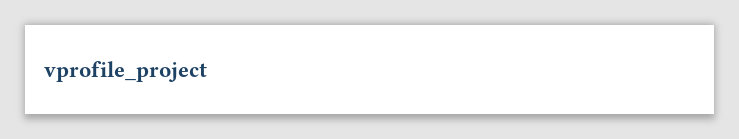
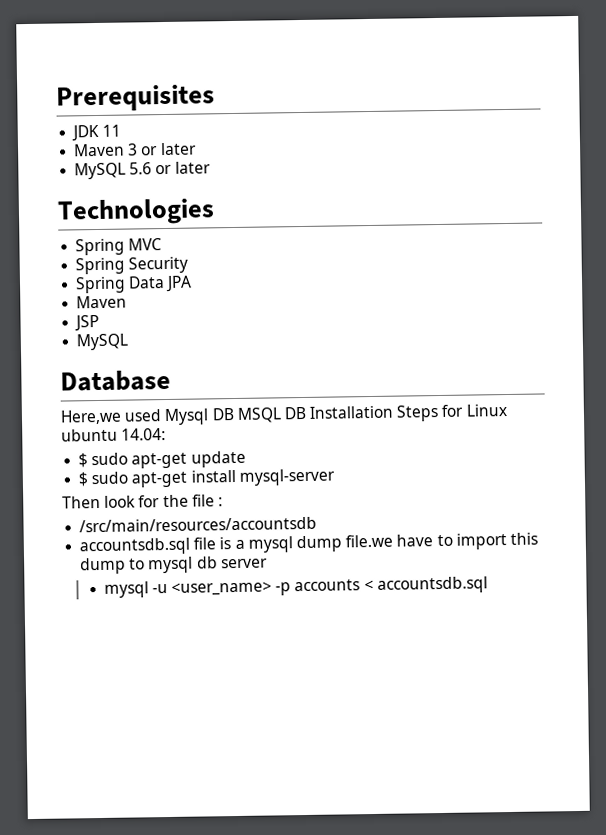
[44,61,207,82] vprofile_project -> [56,84,215,112] [71,124,122,142] [73,142,197,157] [74,161,211,180] [57,198,215,226] [75,238,163,256] [75,256,189,275] [75,275,193,294] [76,295,128,309] [74,314,100,332] [76,333,129,351] [60,369,171,392] [60,404,508,426] [61,428,167,442] [78,450,246,469] [78,468,335,488] [62,494,223,509] [79,516,318,533] [79,532,538,556] [80,556,268,575] [103,576,488,598] Prerequisites // JDK 11 // Maven 3 or later // MySQL 5.6 or later // Technologies // Spring MVC // Spring Security // Spring Data JPA // Maven // JSP // MySQL // Database // Here,we used Mysql DB MSQL DB Installation Steps for Linux ubuntu 14.04: // $ sudo apt-get update // $ sudo apt-get install mysql-server // Then look for the file : // /src/main/resources/accountsdb // accountsdb.sql file is a mysql dump file.we have to import this dump to mysql db server // mysql -u <user_name> -p accounts < accountsdb.sql

